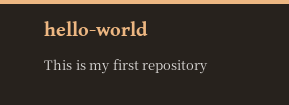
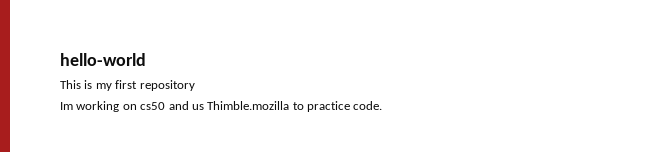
(209, 67) none -> [60,101,383,112] // Im working on cs50 and us Thimble.mozilla to practice code.

